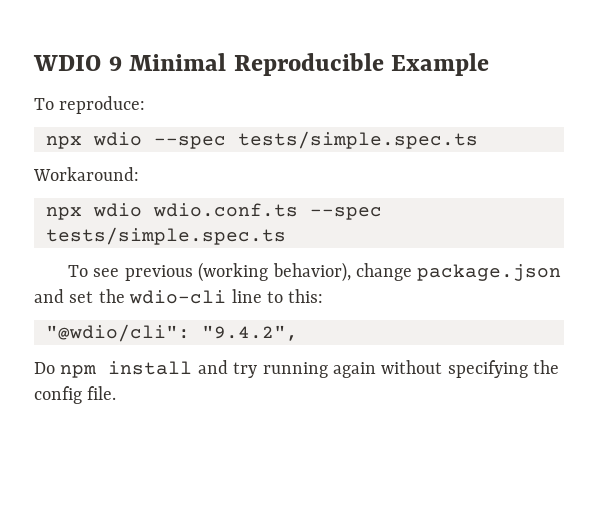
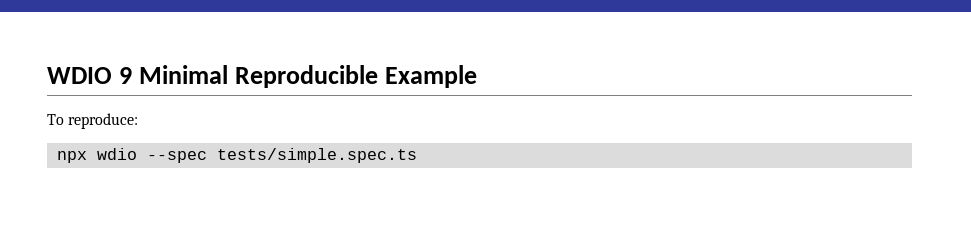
[33,167,139,181] [46,203,382,220] [46,227,286,245] [67,262,562,282] [34,289,324,304] [46,324,298,342] [34,360,560,378] [34,386,117,404] // Workaround: // npx wdio wdio.conf.ts --spec tests/simple.spec.ts // To see previous (working behavior), change package.json and set the wdio-cli line to this: // "@wdio/cli": "9.4.2", // Do npm install and try running again without specifying the config file. -> (417, 155) none

